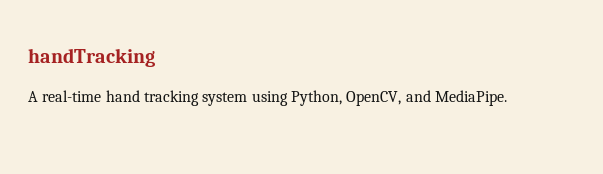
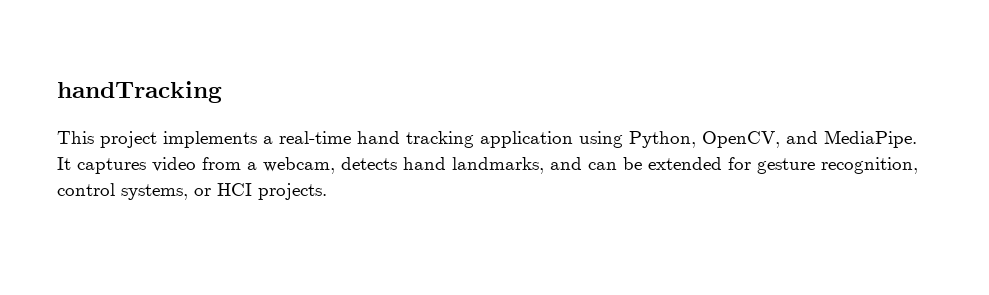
[28,91,38,102] A -> [57,131,273,148] This project implements a
[202,92,248,106] system -> [480,131,573,148] application
(507, 98) none -> [57,157,918,174] [57,183,327,200] It captures video from a webcam, detects hand landmarks, and can be extended for gesture recognition, control systems, or HCI projects.

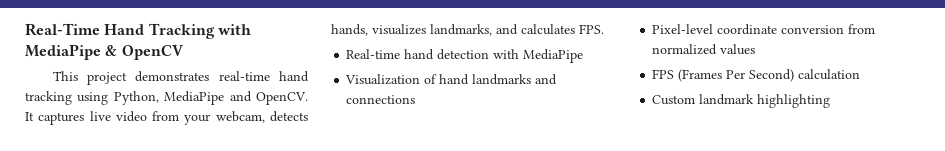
[57,81,222,103] handTracking -> [25,23,251,39] [25,44,184,60] Real-Time Hand Tracking with MediaPipe & OpenCV
[163,131,273,148] implements a -> [135,71,210,82] demonstrates
[480,131,573,148] application -> (72, 98) none
[702,130,917,148] OpenCV, and MediaPipe. -> [164,91,308,105] MediaPipe and OpenCV.
(146, 166) none -> [89,111,111,121] live
[247,162,257,170] a -> [184,114,211,125] your
[403,157,918,174] [57,183,327,200] hand landmarks, and can be extended for gesture recognition, control systems, or HCI projects. -> [331,24,604,36] [346,49,584,63] [345,74,558,85] [346,95,416,104] [652,24,876,35] [652,44,756,55] [652,69,861,82] [652,94,831,108] hands, visualizes landmarks, and calculates FPS. // Real-time hand detection with MediaPipe // Visualization of hand landmarks and connections // Pixel-level coordinate conversion from normalized values // FPS (Frames Per Second) calculation // Custom landmark highlighting

